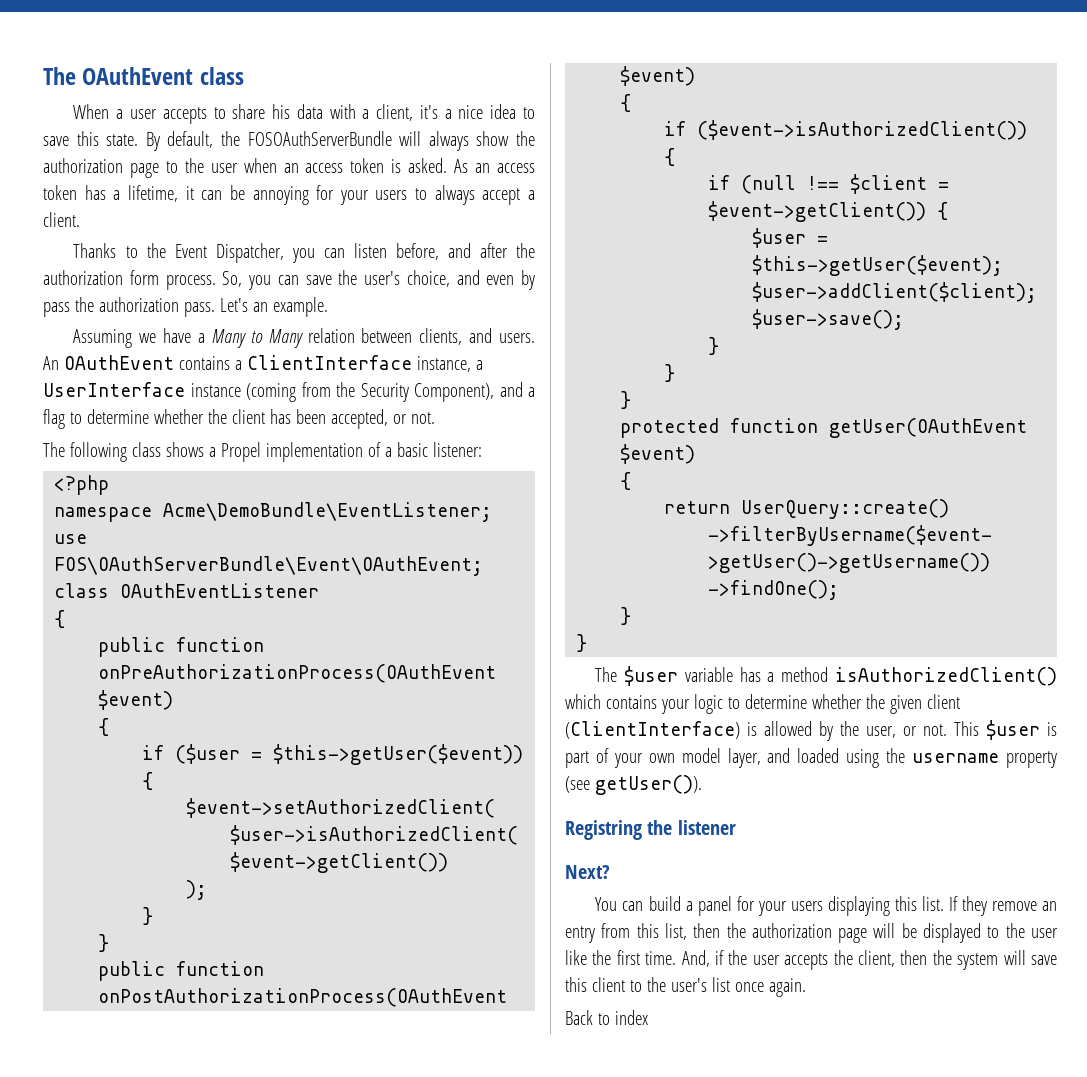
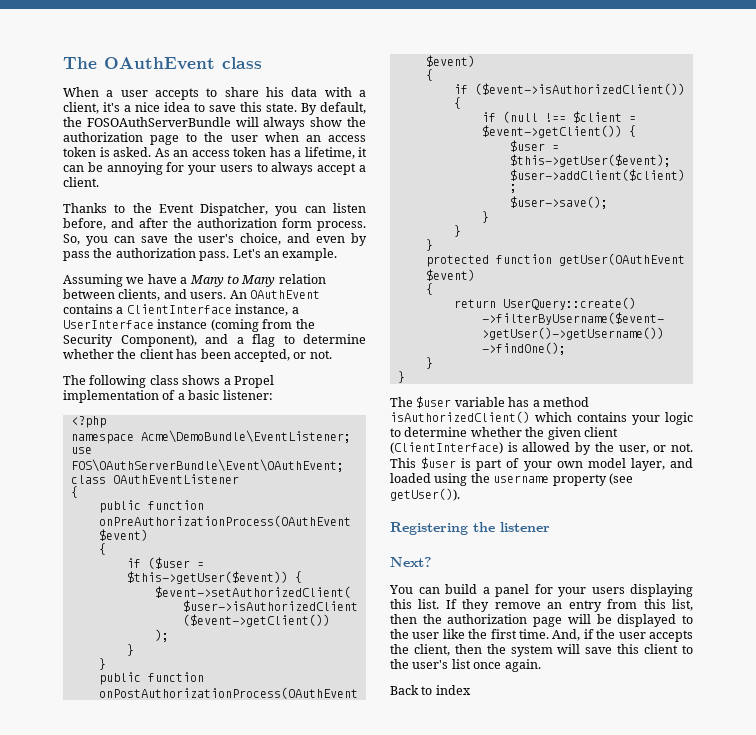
[565,820,642,840] Registring -> [390,522,468,535] Registering

